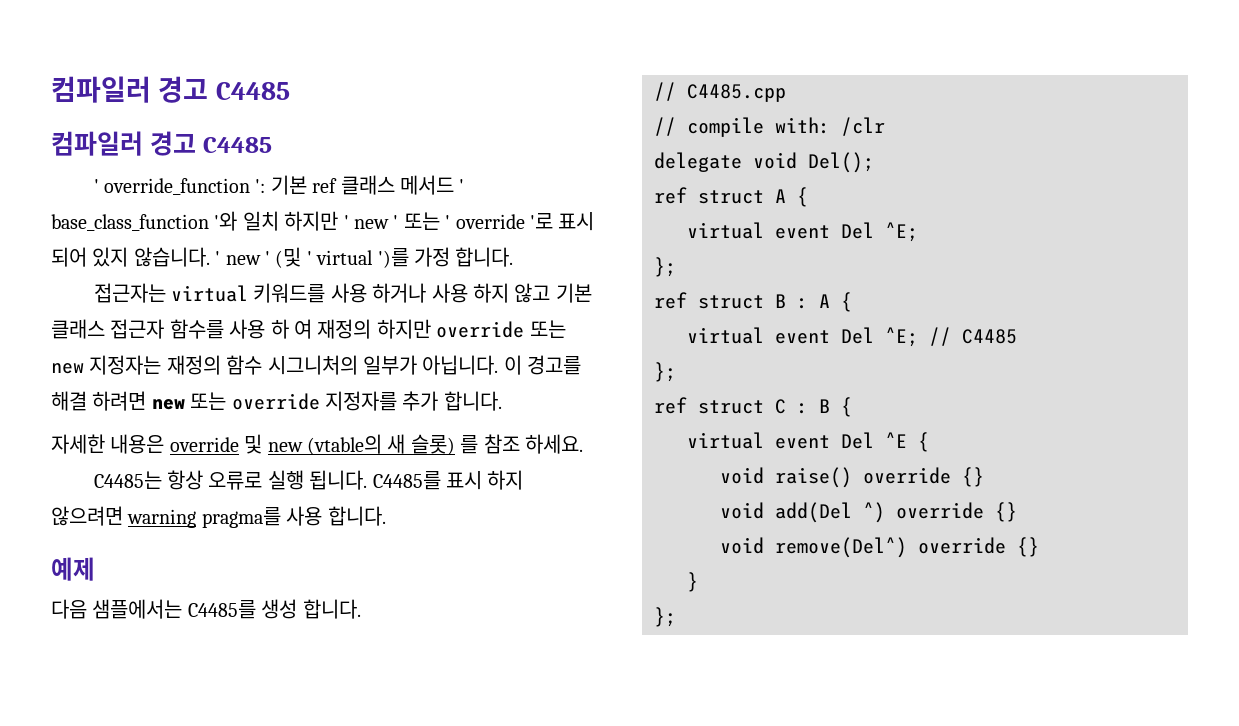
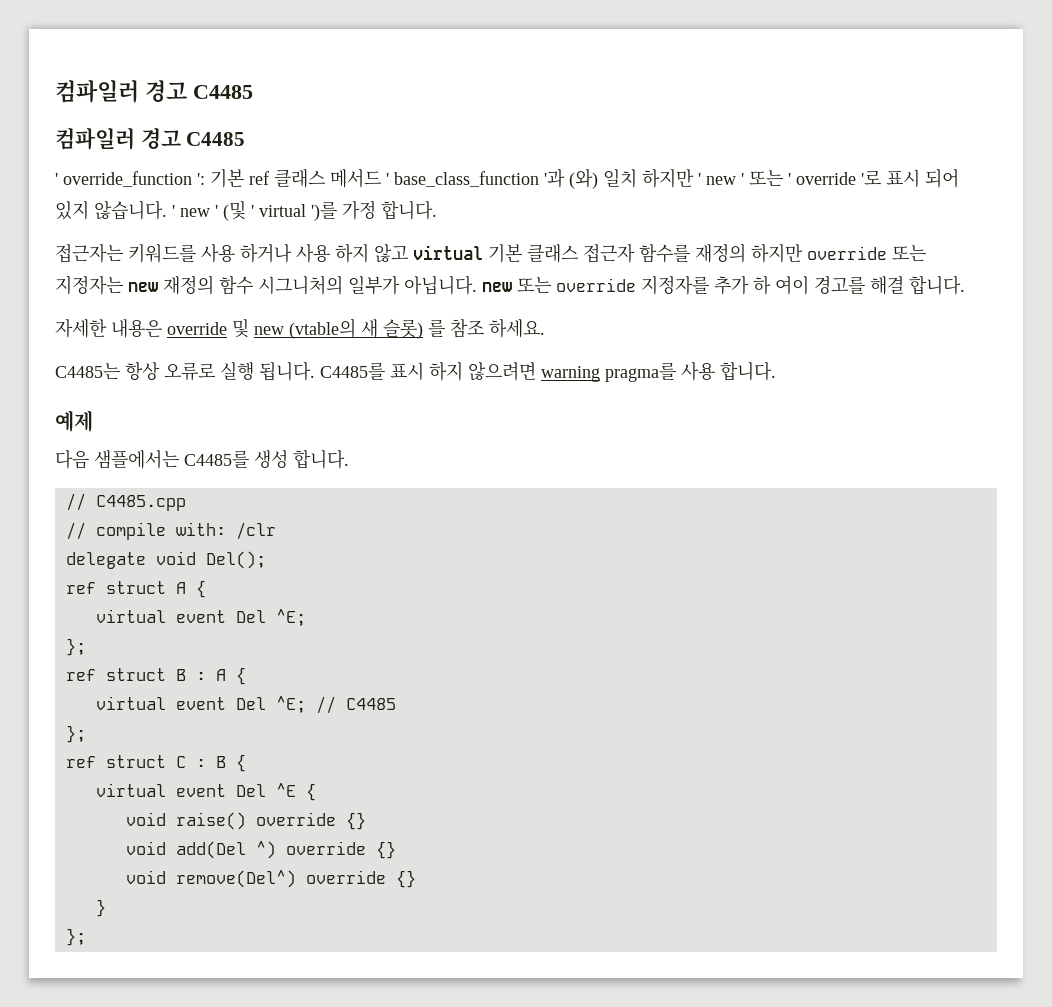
[214,211,238,231] '와 -> [544,168,598,189] '과 (와)
[170,285,248,302] virtual -> (123, 253) none
(551, 293) none -> [413,245,483,260] virtual
[229,319,312,339] 사용 하 여 -> (690, 253) none
[51,355,162,375] new 지정자는 -> [55,275,158,295] 지정자는 new
[503,355,582,375] [51,391,147,411] 이 경고를 해결 하려면 -> (477, 285) none
(439, 401) none -> [753,276,904,295] 하 여이 경고를 해결

